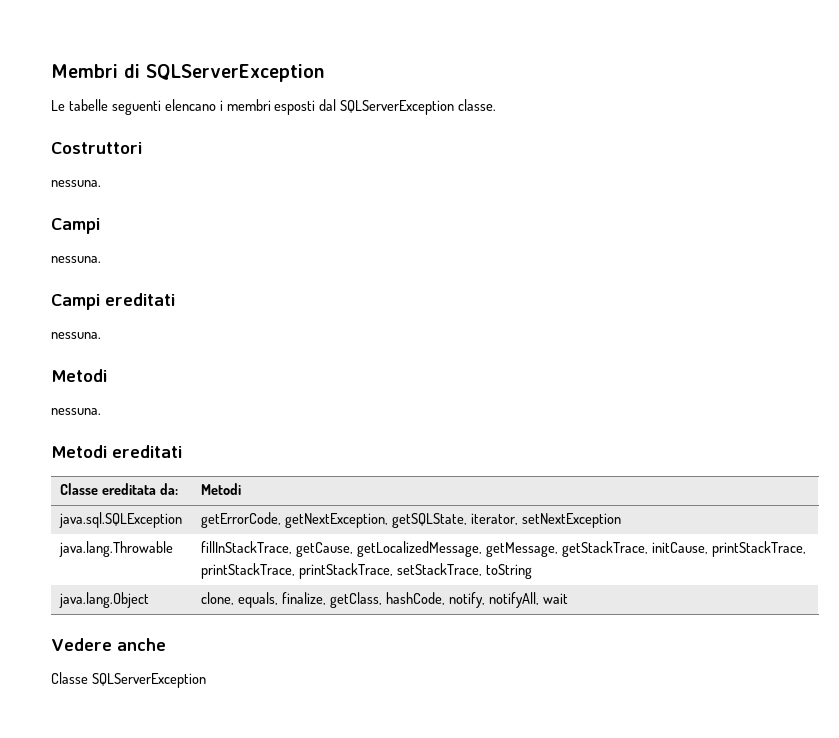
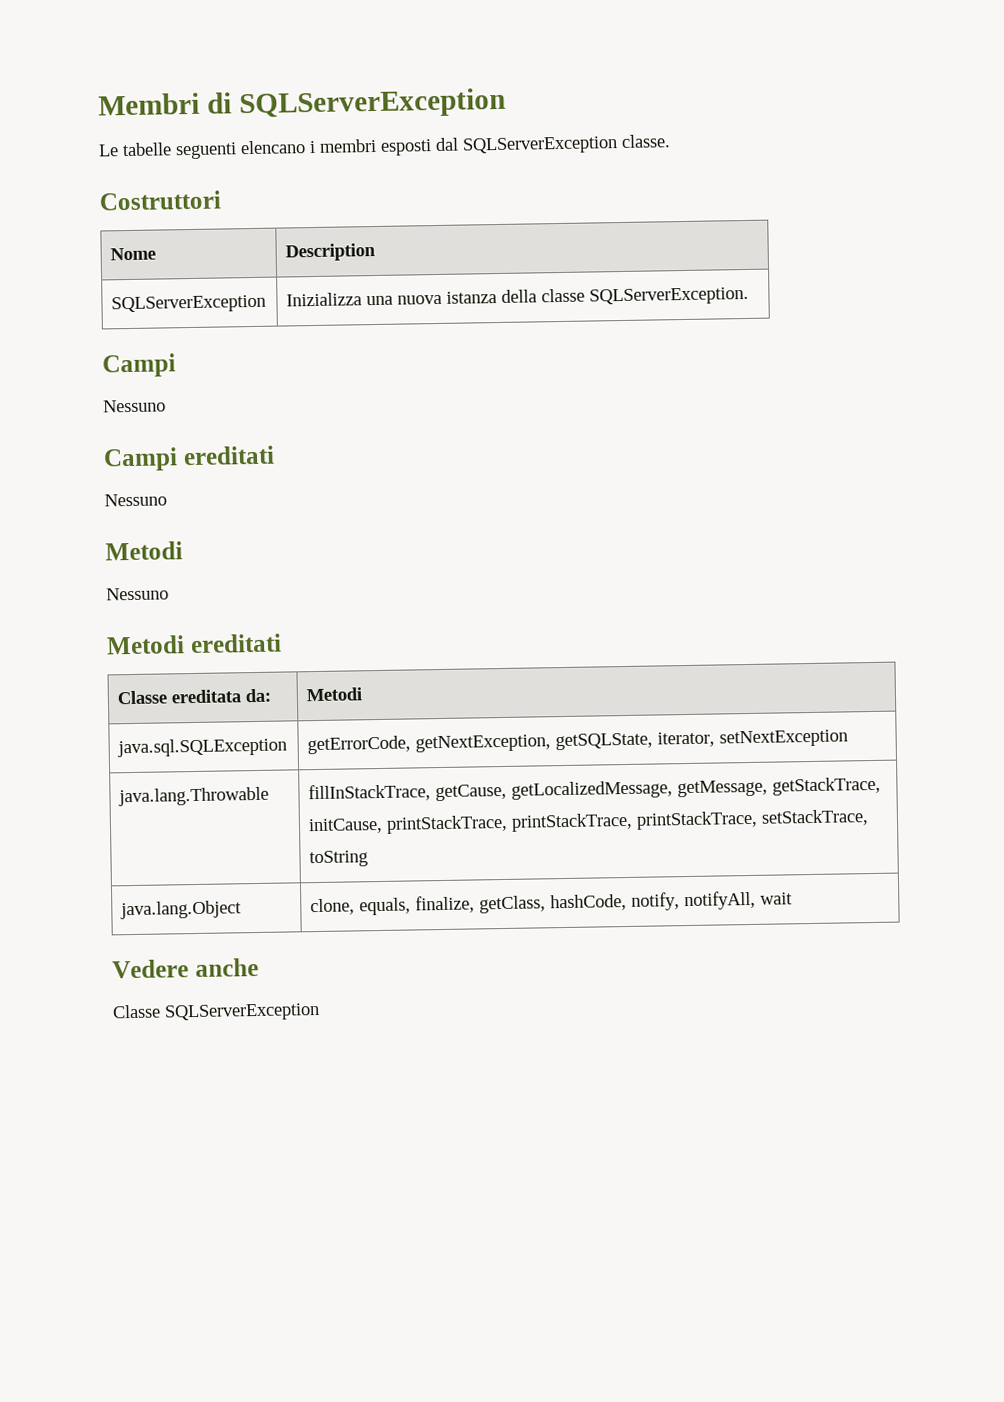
[51,180,101,187] // nessuna. -> [110,247,157,261] [285,242,377,262] [111,294,267,314] [286,286,750,307] // Nome | Description // SQLServerException | Inizializza una nuova istanza della classe SQLServerException.
[51,256,101,263] nessuna. -> [103,399,166,413] Nessuno
[51,332,101,339] [51,369,107,382] [51,408,101,415] nessuna. // Metodi // nessuna. -> [104,493,167,507] [105,541,183,561] [106,587,169,601] Nessuno // Metodi // Nessuno

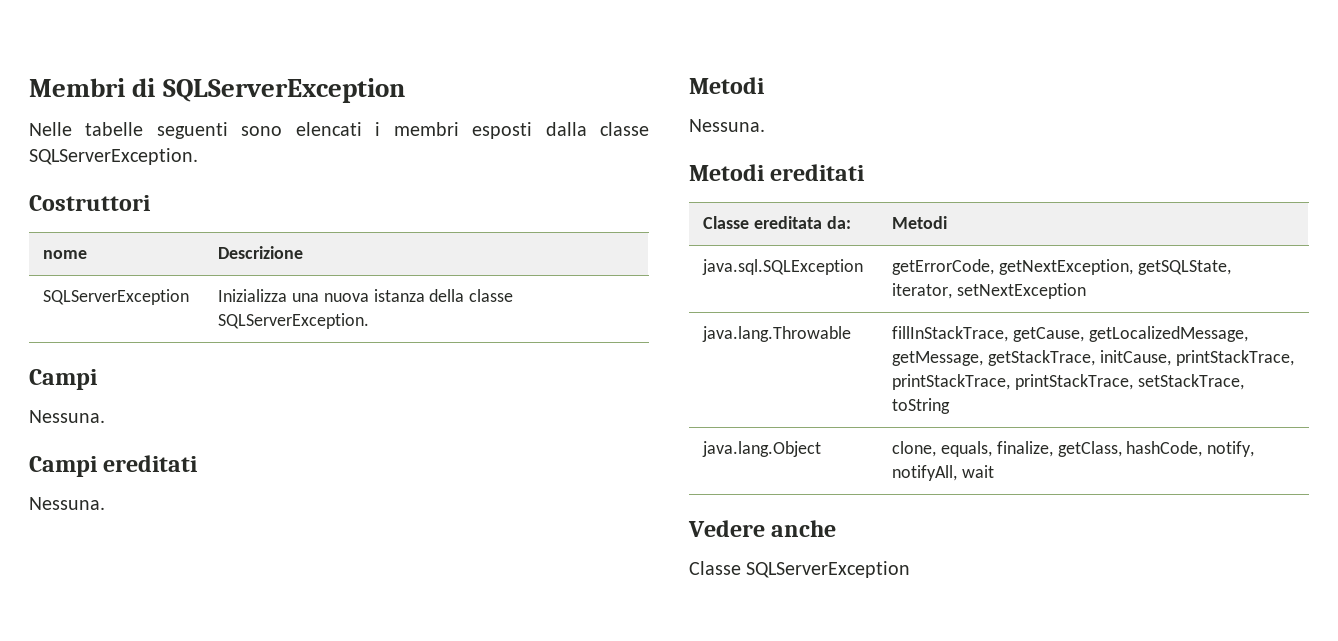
[98,144,119,157] Le -> [29,122,72,136] Nelle
[240,140,306,155] elencano -> [241,122,362,136] sono elencati
[435,134,671,155] dal SQLServerException classe. -> [545,122,649,136] [29,148,198,165] dalla classe SQLServerException.
[110,247,157,261] [285,242,377,262] Nome | Description -> [43,250,88,259] [218,246,304,259] nome | Descrizione
[103,399,166,413] Nessuno -> [29,410,105,423] Nessuna.
[104,493,167,507] [105,541,183,561] [106,587,169,601] Nessuno // Metodi // Nessuno -> [29,497,105,510] [689,77,765,94] [689,119,765,132] Nessuna. // Metodi // Nessuna.

